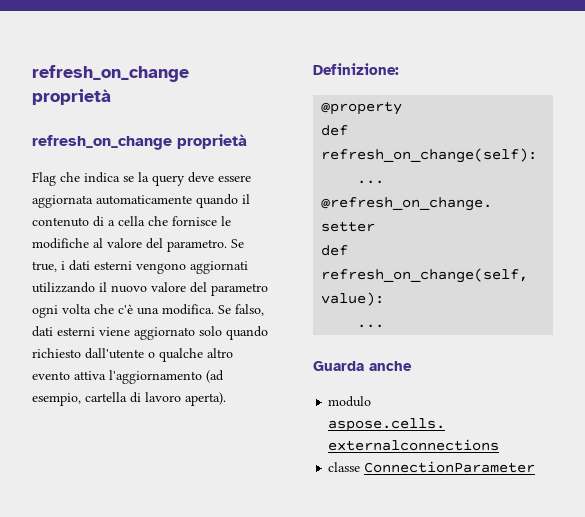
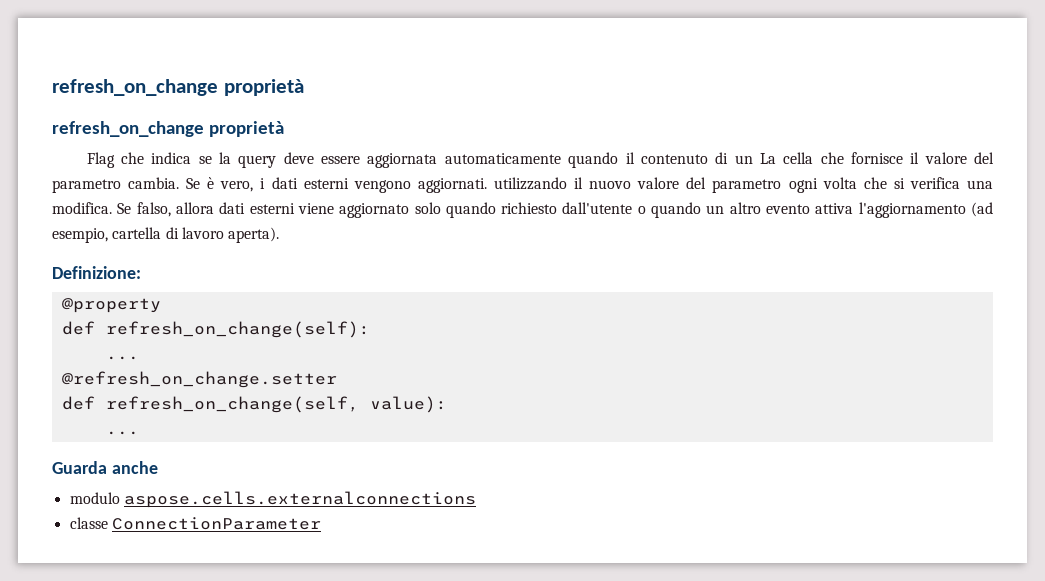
[108,220,115,226] a -> [734,153,776,164] un La
[221,216,231,226] [32,238,244,252] [32,261,57,272] le modifiche al valore del parametro. Se true, -> [910,152,994,164] [52,177,254,193] il valore del parametro cambia. Se è vero,
[190,261,248,274] aggiornati -> [417,178,487,193] aggiornati.
[118,304,133,314] c'è -> [893,177,960,189] si verifica
(264, 310) none -> [175,202,214,214] allora
[159,348,203,362] qualche -> [651,202,725,218] quando un

